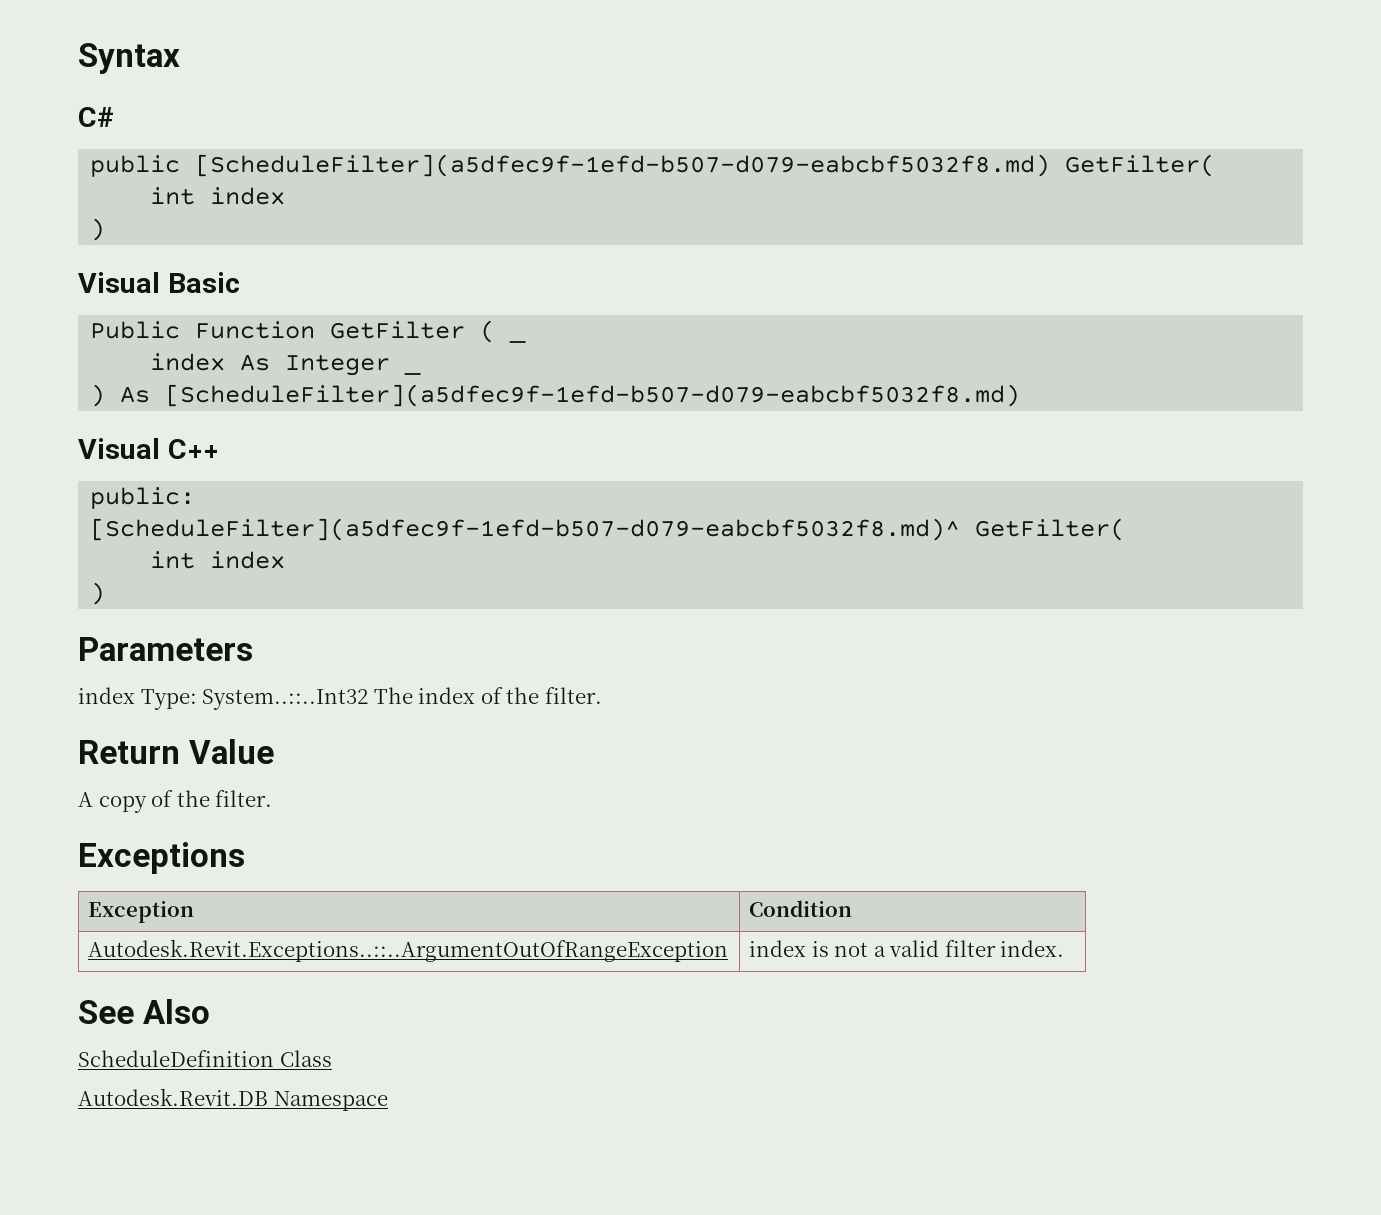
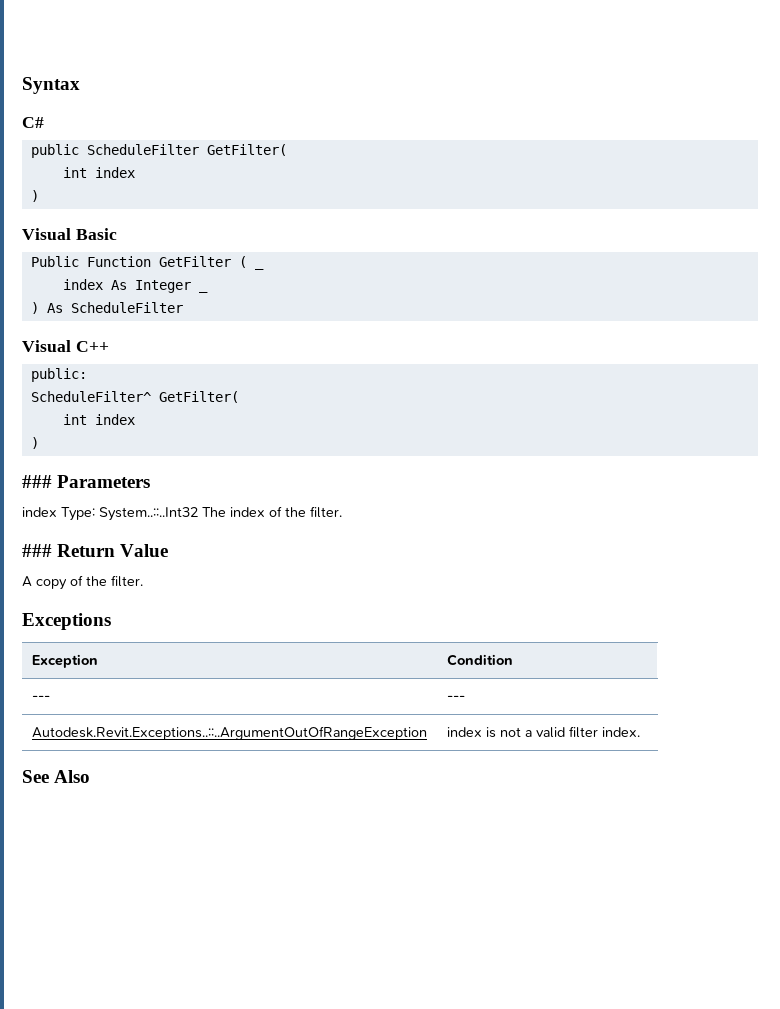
[195,154,1051,177] [ScheduleFilter](a5dfec9f-1efd-b507-d079-eabcbf5032f8.md) -> [86,144,199,155] ScheduleFilter
[165,384,1021,407] [ScheduleFilter](a5dfec9f-1efd-b507-d079-eabcbf5032f8.md) -> [70,302,183,313] ScheduleFilter
[90,518,1126,541] [150,551,286,569] [90,582,106,605] [ScheduleFilter](a5dfec9f-1efd-b507-d079-eabcbf5032f8.md)^ GetFilter( // int index // ) // -> [30,391,239,403] [62,414,135,425] [30,437,39,449] [22,475,52,488] ScheduleFilter^ GetFilter( // int index // ) // ###
(602, 695) none -> [22,544,52,557] ###
(853, 908) none -> [31,695,50,701] [446,695,465,701] // --- | ---
[78,1050,332,1067] [78,1088,388,1111] // ScheduleDefinition Class // Autodesk.Revit.DB Namespace -> (91, 776) none

